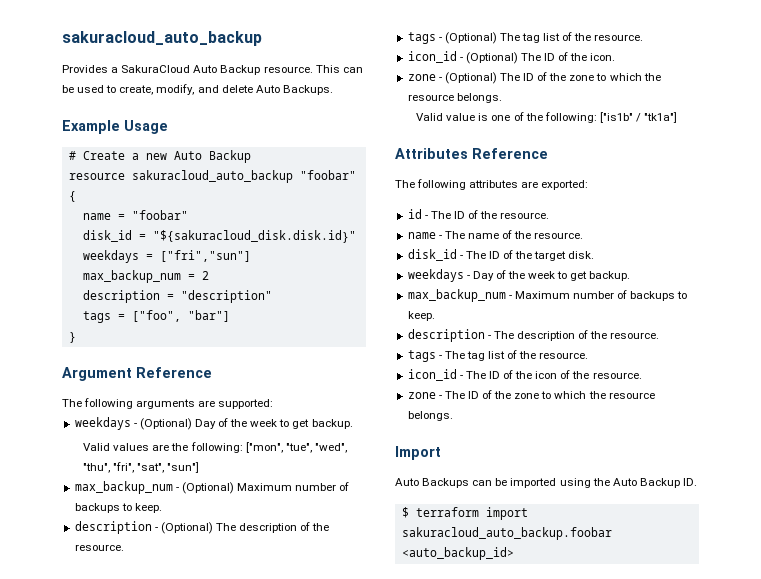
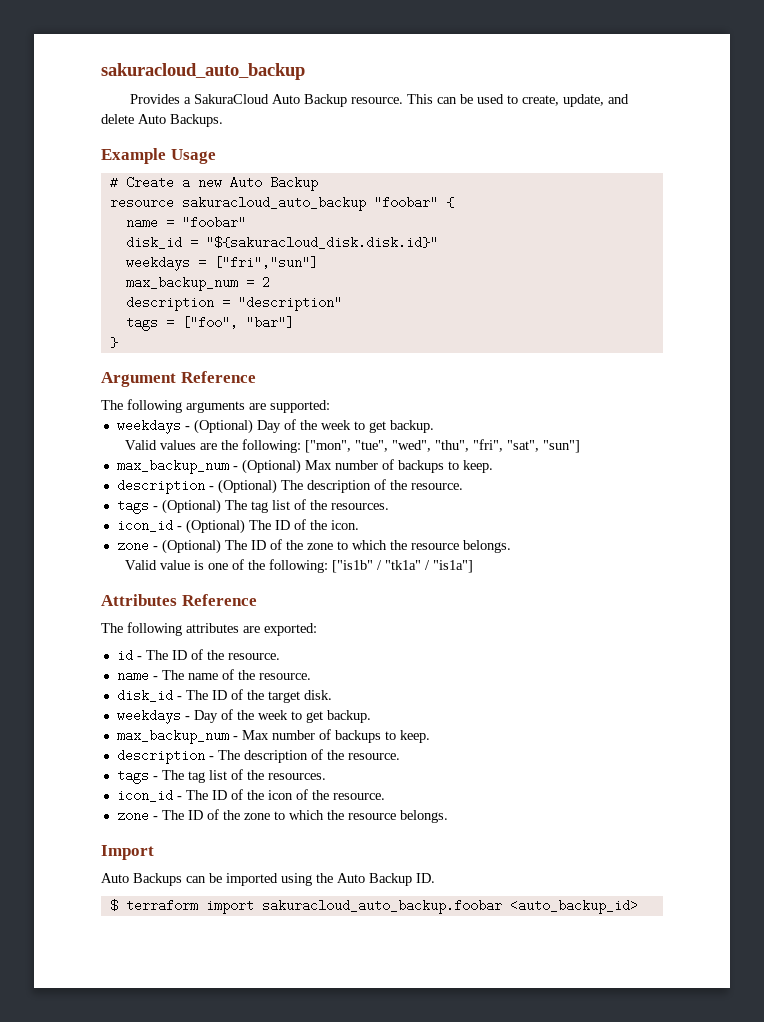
[156,84,195,95] modify, -> [563,94,605,107] update,
[236,483,292,491] Maximum -> [304,460,332,470] Max
[594,34,644,41] resource. -> [330,503,389,510] resources.
[644,112,678,123] "tk1a"] -> [385,560,474,573] "tk1a" / "is1a"]
[514,291,570,299] Maximum -> [241,730,269,740] Max
[539,352,589,359] resource. -> [267,773,326,780] resources.

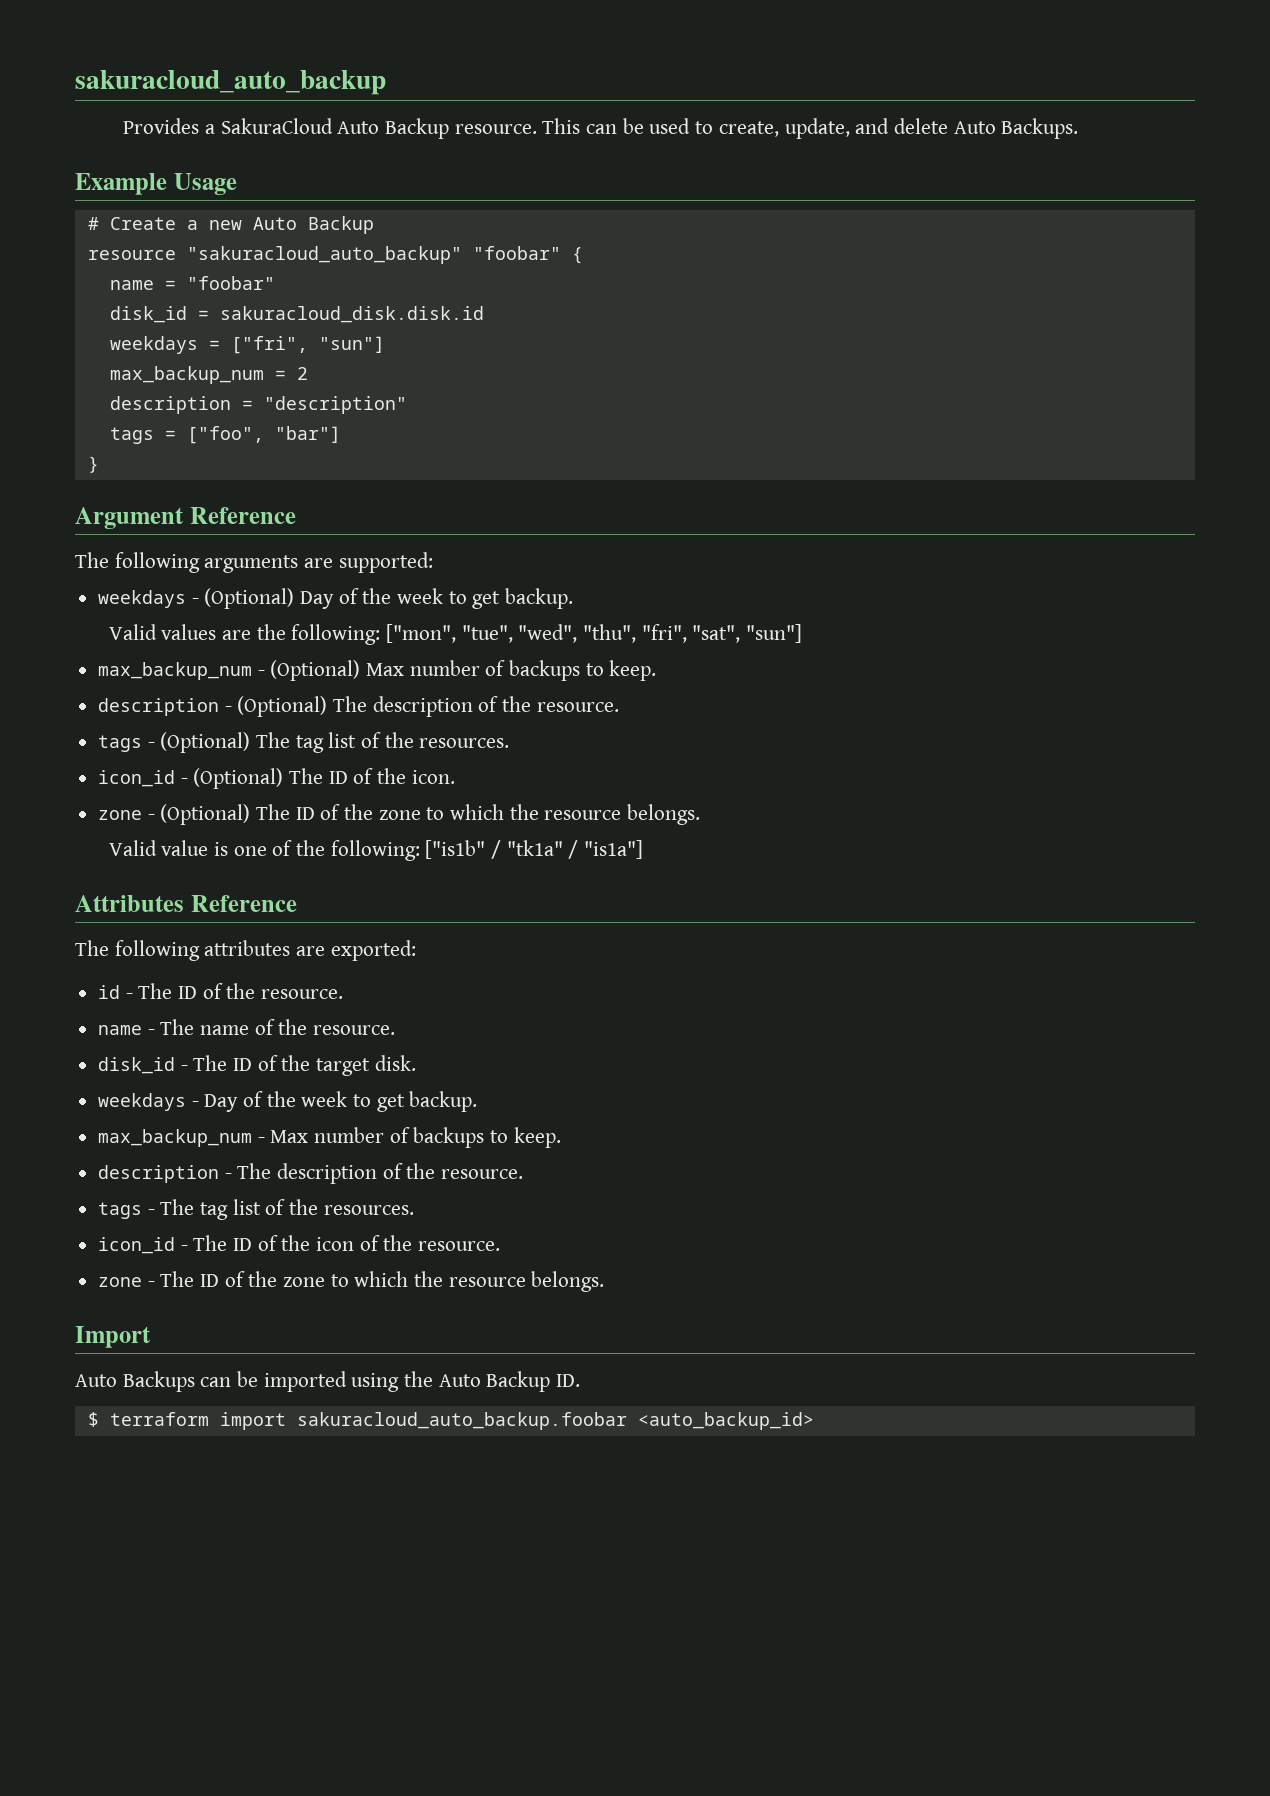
[181,196,366,211] sakuracloud_auto_backup -> [186,246,462,264] "sakuracloud_auto_backup"
[205,236,438,249] "${sakuracloud_disk.disk.id}" -> [219,306,484,323] sakuracloud_disk.disk.id
[213,256,318,269] ["fri","sun"] -> [230,336,385,354] ["fri", "sun"]

